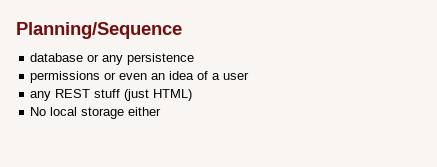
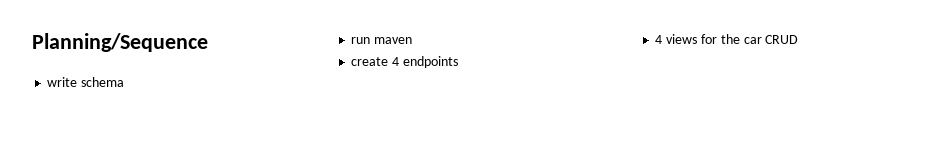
[30,53,195,65] [30,71,250,83] [30,89,193,101] [30,107,162,119] database or any persistence // permissions or even an idea of a user // any REST stuff (just HTML) // No local storage either -> [47,77,125,87] [351,37,413,44] [351,56,458,68] [655,34,799,44] write schema // run maven // create 4 endpoints // 4 views for the car CRUD

